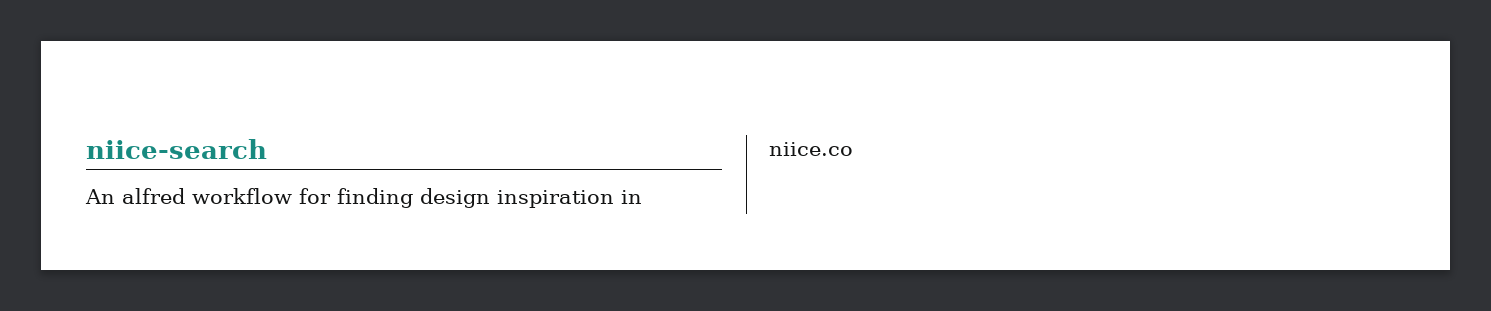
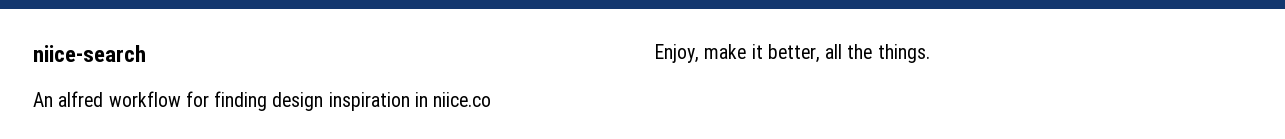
(853, 149) none -> [655,44,930,63] // Enjoy, make it better, all the things.

